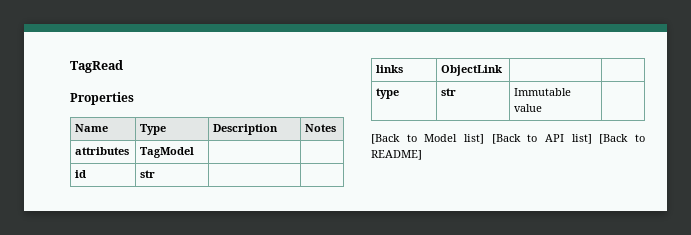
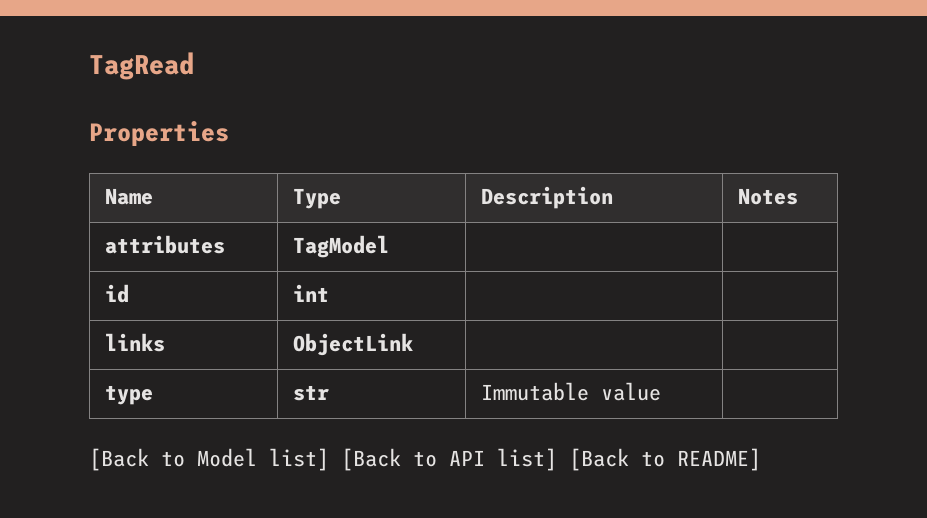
[140,170,156,178] str -> [293,284,330,302] int

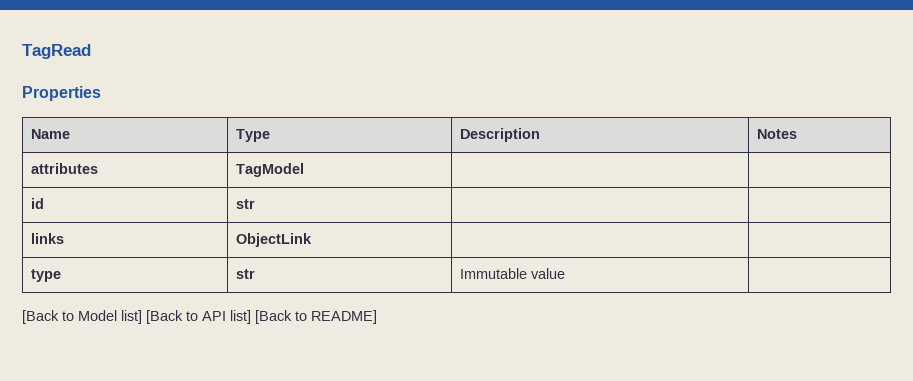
[293,284,330,302] int -> [236,199,256,209] str

